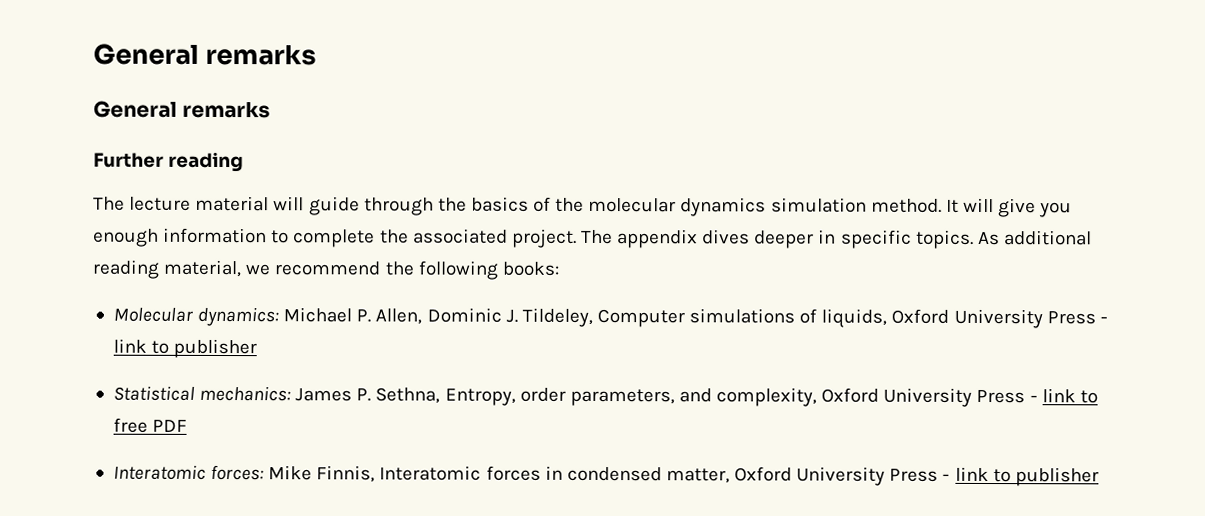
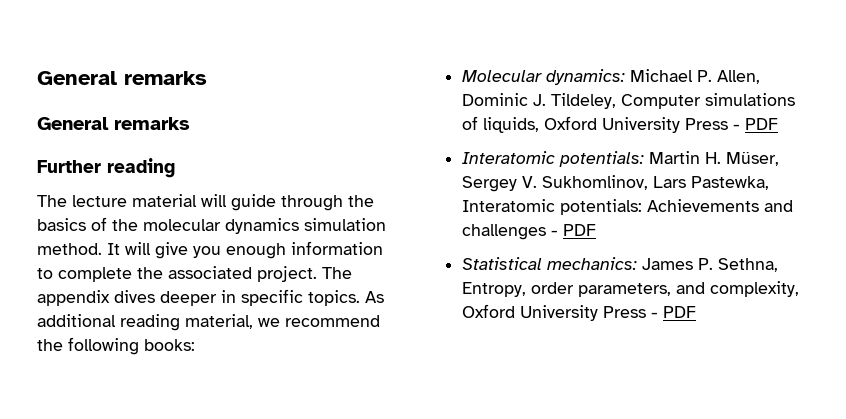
[112,338,258,359] link to publisher -> [745,118,779,130] [462,151,780,167] [462,175,770,192] [462,199,794,215] [462,224,597,240] PDF // Interatomic potentials: Martin H. Müser, Sergey V. Sukhomlinov, Lars Pastewka, Interatomic potentials: Achievements and challenges - PDF
[1041,388,1098,404] [112,417,188,433] [112,464,1099,487] link to free PDF // Interatomic forces: Mike Finnis, Interatomic forces in condensed matter, Oxford University Press - link to publisher -> [663,306,697,318] PDF

